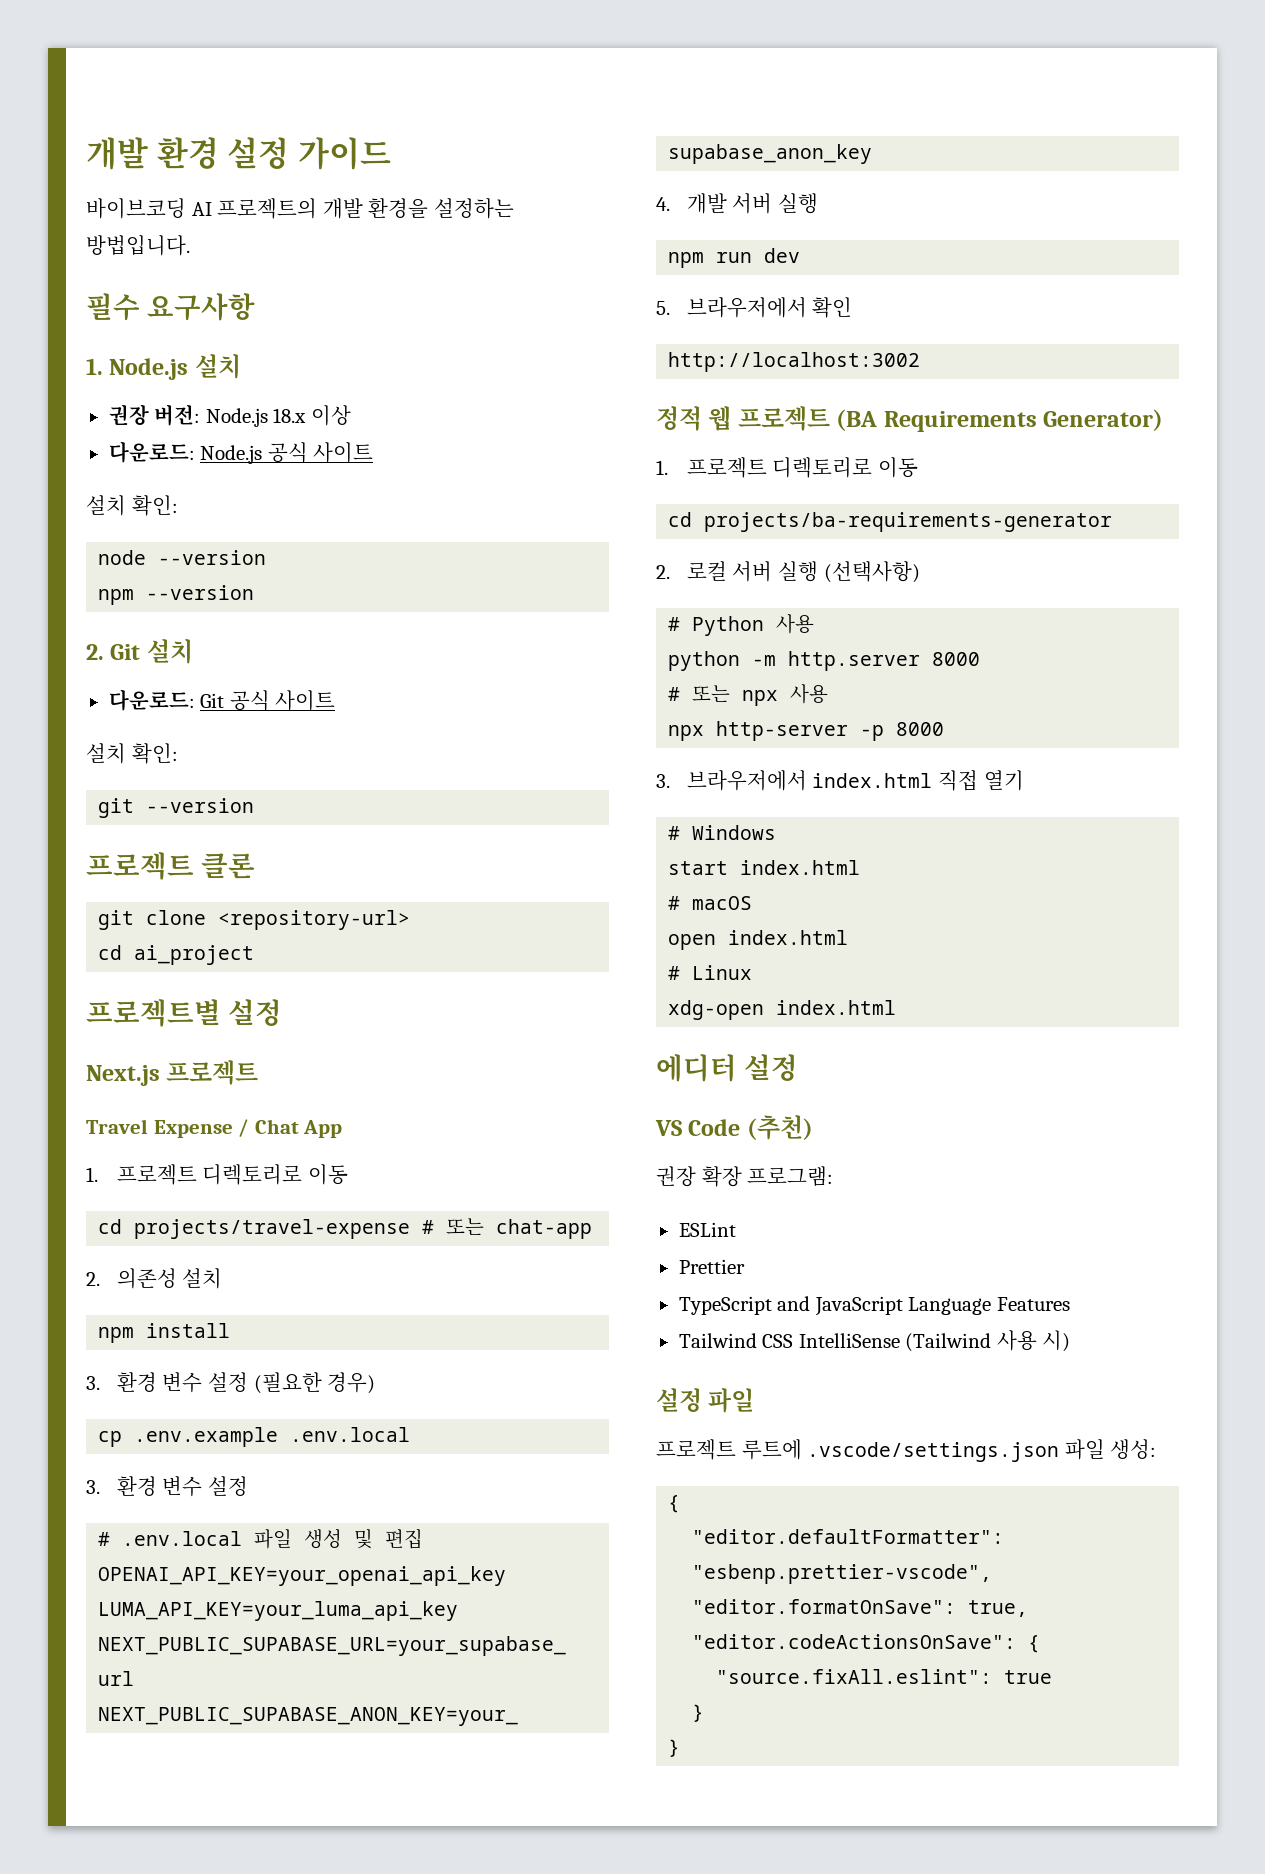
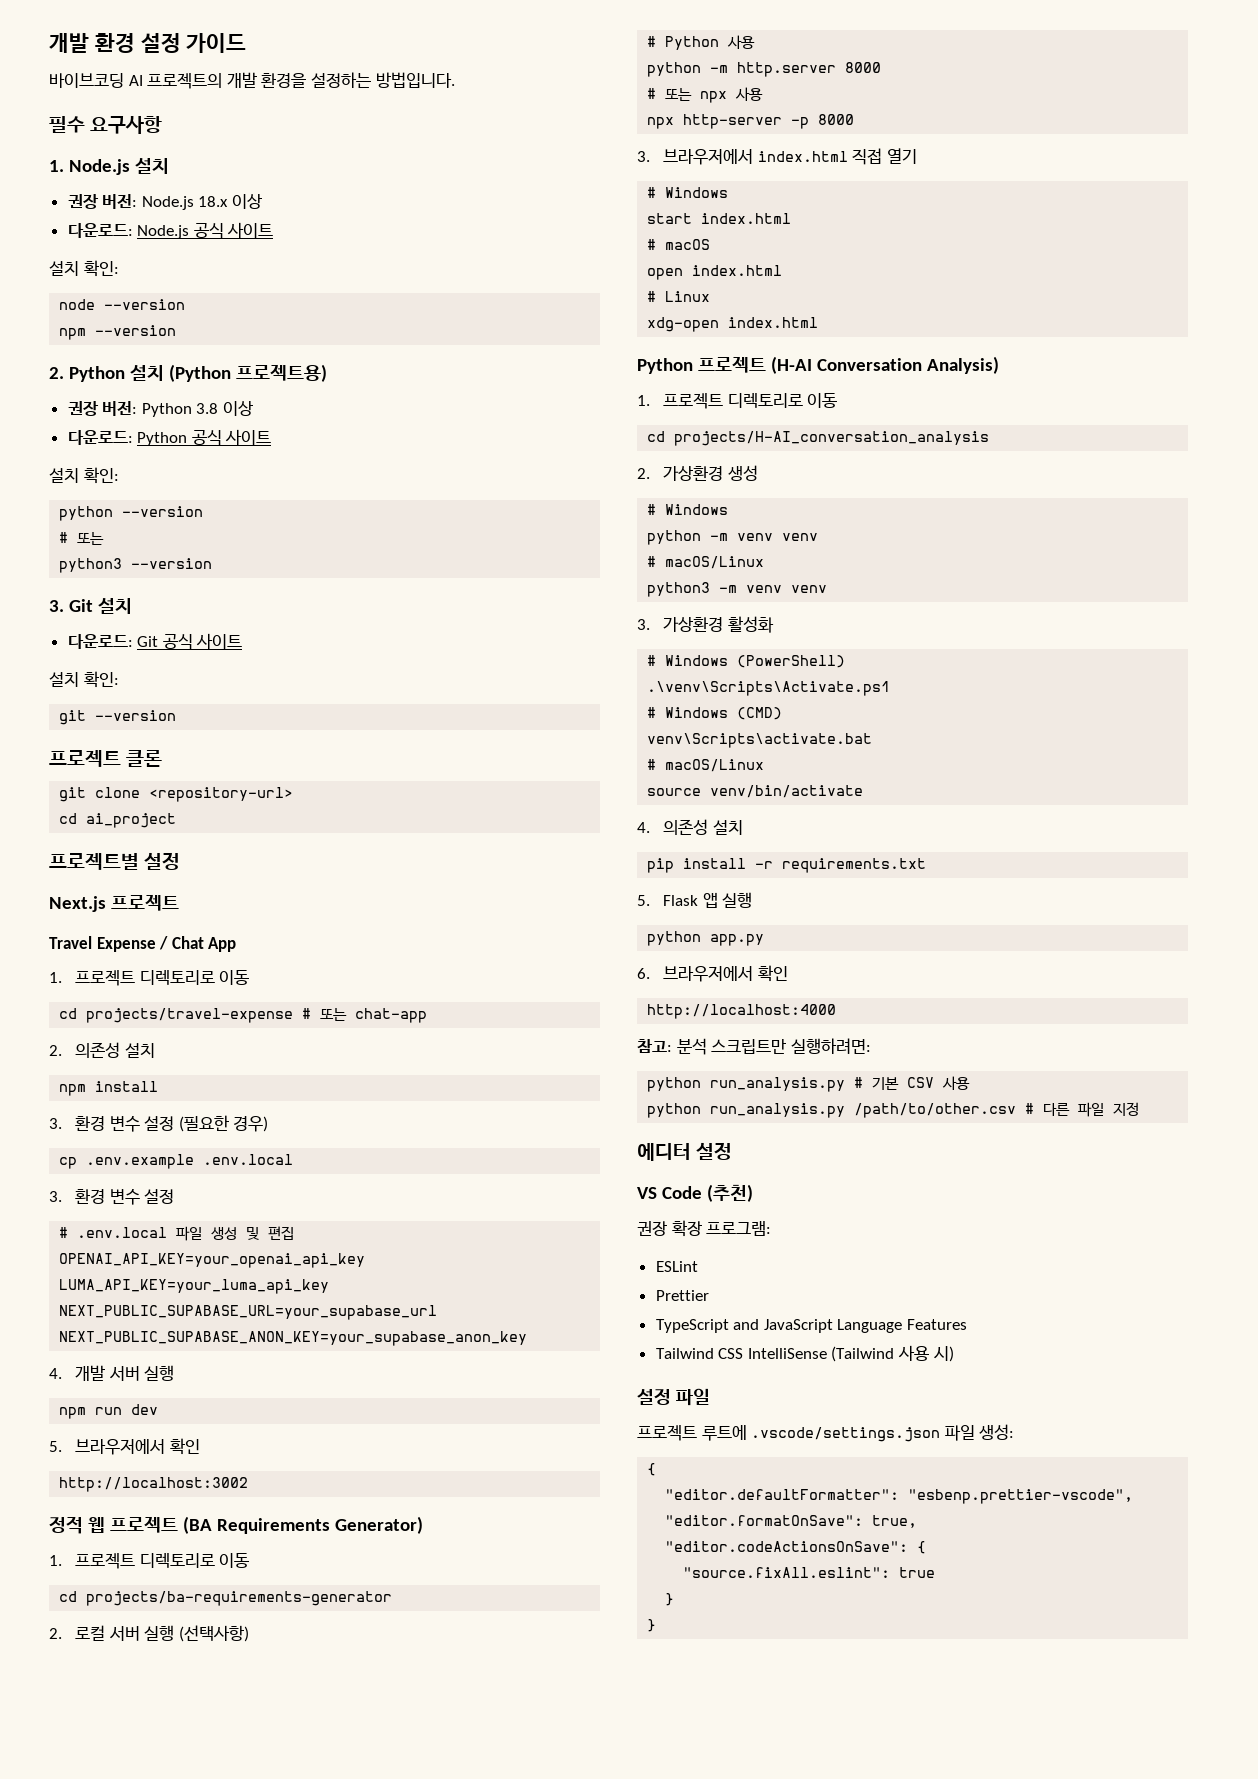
(104, 652) none -> [68,364,327,382] [67,401,254,417] [67,429,272,446] [49,467,119,484] [59,506,204,521] [59,532,105,545] [59,558,213,573] [49,600,64,612] Python 설치 (Python 프로젝트용) // 권장 버전: Python 3.8 이상 // 다운로드: Python 공식 사이트 // 설치 확인: // python --version // # 또는 // python3 --version // 3.
(897, 1007) none -> [637,356,999,374] [637,393,838,409] [647,431,990,446] [637,465,758,481] [647,504,729,515] [647,530,819,545] [647,556,765,569] [647,582,828,597] [637,616,774,633] [647,655,846,668] [647,681,891,696] [647,707,783,720] [647,733,873,748] [647,759,765,772] [647,785,864,798] [637,819,743,835] [647,858,927,873] [637,892,753,908] [647,931,765,946] [637,965,788,982] [647,1004,837,1019] [637,1038,871,1055] [647,1076,971,1092] [647,1102,1140,1118] // Python 프로젝트 (H-AI Conversation Analysis) // 1. 프로젝트 디렉토리로 이동 // cd projects/H-AI_conversation_analysis // 2. 가상환경 생성 // # Windows // python -m venv venv // # macOS/Linux // python3 -m venv venv // 3. 가상환경 활성화 // # Windows (PowerShell) // .\venv\Scripts\Activate.ps1 // # Windows (CMD) // venv\Scripts\activate.bat // # macOS/Linux // source venv/bin/activate // 4. 의존성 설치 // pip install -r requirements.txt // 5. Flask 앱 실행 // python app.py // 6. 브라우저에서 확인 // http://localhost:4000 // 참고: 분석 스크립트만 실행하려면: // python run_analysis.py # 기본 CSV 사용 // python run_analysis.py /path/to/other.csv # 다른 파일 지정

